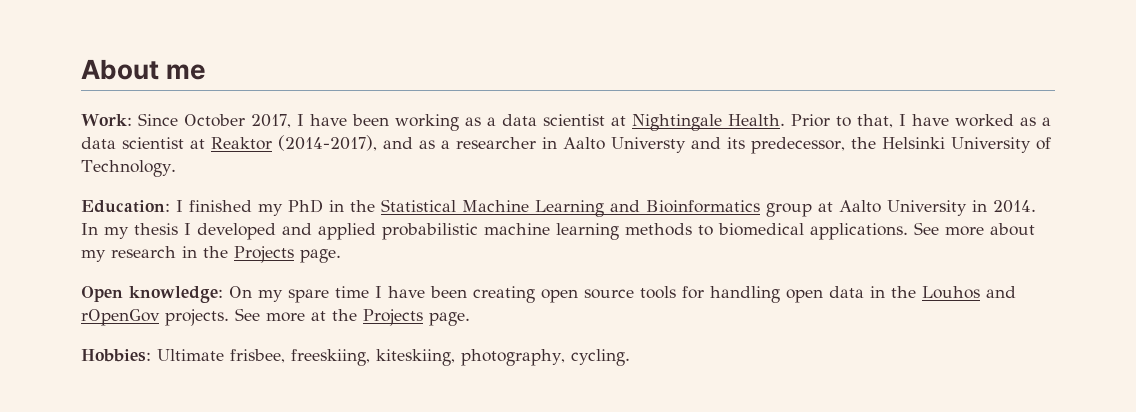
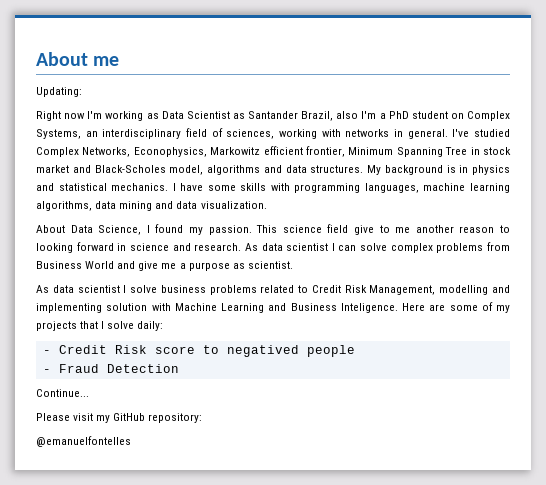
[81,113,1051,131] [81,135,1051,154] [81,160,176,177] [81,199,1036,217] [81,222,1035,240] [81,246,341,263] [81,286,1016,303] [81,308,470,326] [81,349,630,366] Work: Since October 2017, I have been working as a data scientist at Nightingale Health. Prior to that, I have worked as a data scientist at Reaktor (2014-2017), and as a researcher in Aalto Universty and its predecessor, the Helsinki University of Technology. // Education: I finished my PhD in the Statistical Machine Learning and Bioinformatics group at Aalto University in 2014. In my thesis I developed and applied probabilistic machine learning methods to biomedical applications. See more about my research in the Projects page. // Open knowledge: On my spare time I have been creating open source tools for handling open data in the Louhos and rOpenGov projects. See more at the Projects page. // Hobbies: Ultimate frisbee, freeskiing, kiteskiing, photography, cycling. -> [36,87,82,97] [36,111,510,121] [36,128,511,139] [36,146,511,157] [36,165,510,175] [36,183,510,193] [36,201,267,211] [36,224,511,235] [36,242,511,253] [36,261,293,271] [36,285,511,295] [36,302,510,313] [36,321,164,331] [42,345,355,357] [42,364,179,373] [36,389,89,397] [36,413,203,423] [36,436,131,447] Updating: // Right now I'm working as Data Scientist as Santander Brazil, also I'm a PhD student on Complex Systems, an interdisciplinary field of sciences, working with networks in general. I've studied Complex Networks, Econophysics, Markowitz efficient frontier, Minimum Spanning Tree in stock market and Black-Scholes model, algorithms and data structures. My background is in physics and statistical mechanics. I have some skills with programming languages, machine learning algorithms, data mining and data visualization. // About Data Science, I found my passion. This science field give to me another reason to looking forward in science and research. As data scientist I can solve complex problems from Business World and give me a purpose as scientist. // As data scientist I solve business problems related to Credit Risk Management, modelling and implementing solution with Machine Learning and Business Inteligence. Here are some of my projects that I solve daily: // - Credit Risk score to negatived people // - Fraud Detection // Continue... // Please visit my GitHub repository: // @emanuelfontelles

